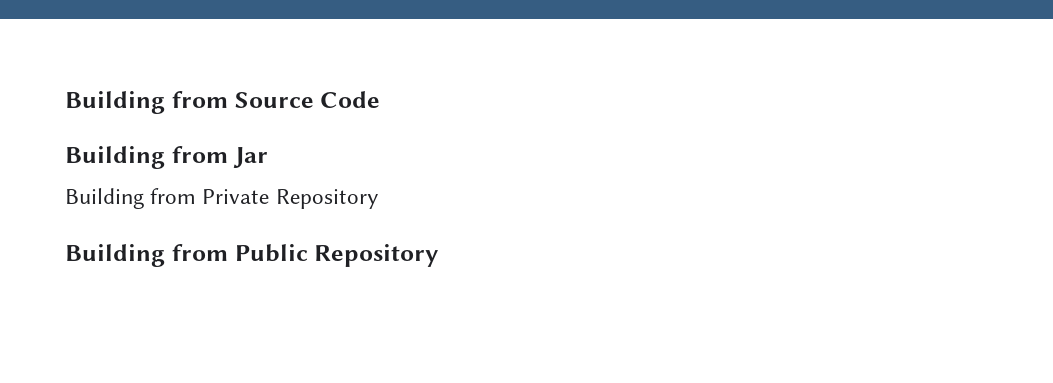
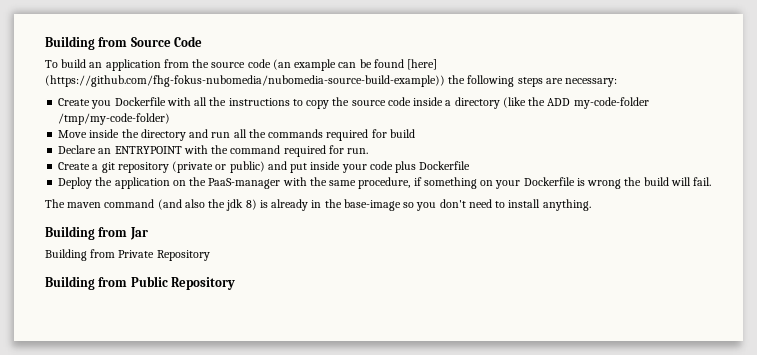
(381, 99) none -> [45,59,438,71] [45,75,618,87] [58,97,649,109] [58,113,171,125] [58,129,415,141] [58,145,369,157] [58,161,471,173] [58,177,712,189] [45,199,591,211] // To build an application from the source code (an example can be found [here] (https://github.com/fhg-fokus-nubomedia/nubomedia-source-build-example)) the following steps are necessary: // Create you Dockerfile with all the instructions to copy the source code inside a directory (like the ADD my-code-folder /tmp/my-code-folder) // Move inside the directory and run all the commands required for build // Declare an ENTRYPOINT with the command required for run. // Create a git repository (private or public) and put inside your code plus Dockerfile // Deploy the application on the PaaS-manager with the same procedure, if something on your Dockerfile is wrong the build will fail. // The maven command (and also the jdk 8) is already in the base-image so you don't need to install anything.

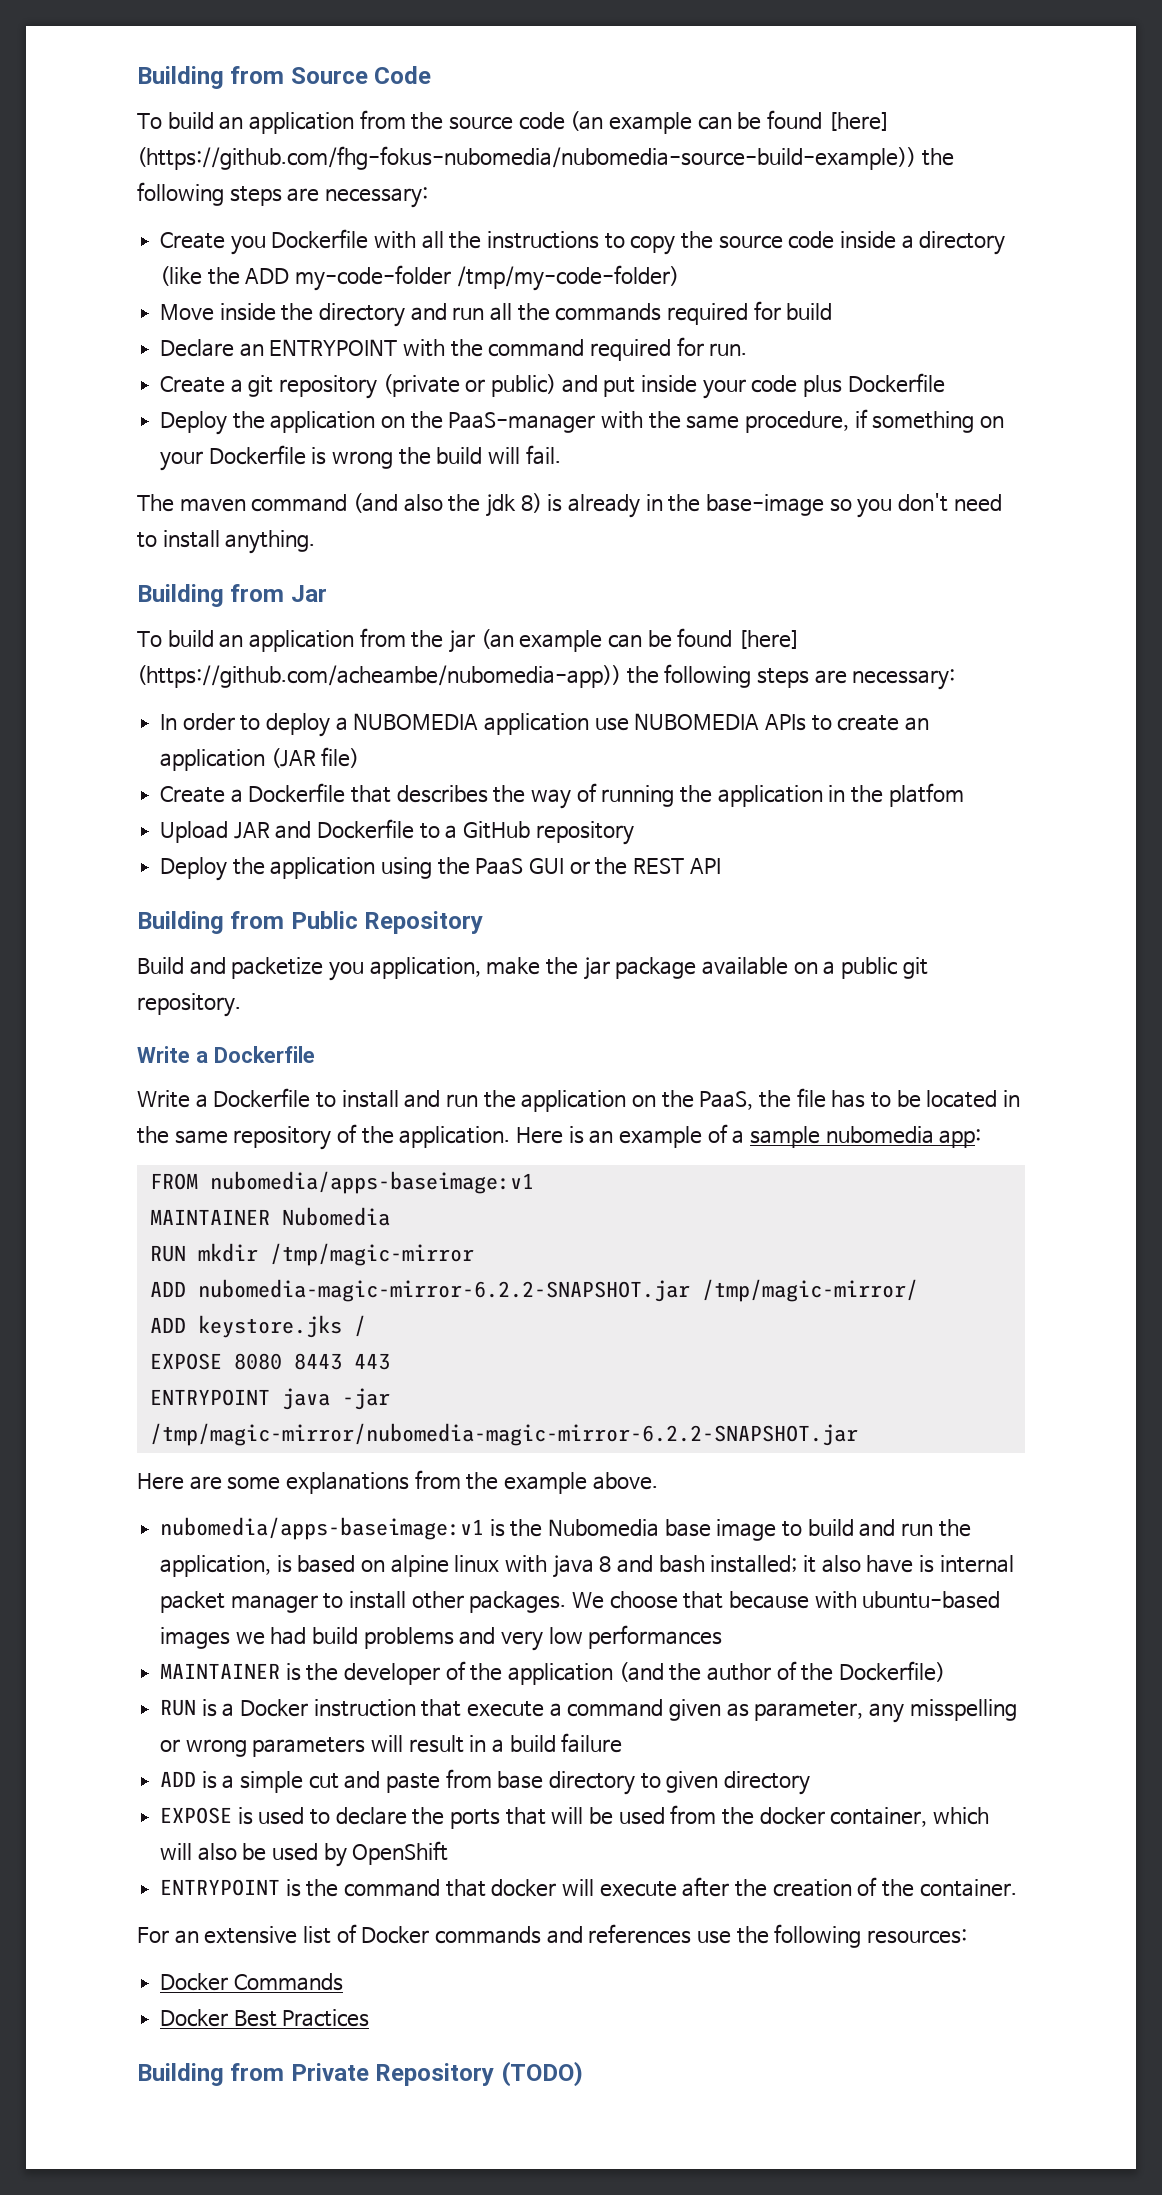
[45,249,210,261] [45,276,236,290] Building from Private Repository // Building from Public Repository -> [137,628,800,653] [137,664,956,690] [160,713,930,737] [160,747,360,771] [160,783,964,809] [160,819,634,845] [160,857,721,881] [137,911,484,934] [137,957,928,981] [137,993,241,1017] [137,1046,315,1063] [137,1088,1020,1112] [137,1124,982,1150] [149,1171,534,1194] [149,1207,390,1226] [149,1243,474,1266] [149,1279,918,1302] [149,1315,366,1338] [149,1353,390,1370] [149,1388,390,1410] [149,1423,858,1446] [137,1470,658,1494] [160,1517,971,1541] [160,1555,1014,1578] [160,1591,1001,1613] [160,1625,723,1651] [160,1661,946,1685] [160,1699,1017,1723] [160,1733,623,1757] [160,1769,811,1795] [160,1805,990,1829] [160,1841,449,1867] [160,1877,1017,1897] [137,1924,967,1948] [160,1973,343,1991] [160,2009,370,2027] [137,2061,583,2087] To build an application from the jar (an example can be found [here] (https://github.com/acheambe/nubomedia-app)) the following steps are necessary: // In order to deploy a NUBOMEDIA application use NUBOMEDIA APIs to create an application (JAR file) // Create a Dockerfile that describes the way of running the application in the platfom // Upload JAR and Dockerfile to a GitHub repository // Deploy the application using the PaaS GUI or the REST API // Building from Public Repository // Build and packetize you application, make the jar package available on a public git repository. // Write a Dockerfile // Write a Dockerfile to install and run the application on the PaaS, the file has to be located in the same repository of the application. Here is an example of a sample nubomedia app: // FROM nubomedia/apps-baseimage:v1 // MAINTAINER Nubomedia // RUN mkdir /tmp/magic-mirror // ADD nubomedia-magic-mirror-6.2.2-SNAPSHOT.jar /tmp/magic-mirror/ // ADD keystore.jks / // EXPOSE 8080 8443 443 // ENTRYPOINT java -jar /tmp/magic-mirror/nubomedia-magic-mirror-6.2.2-SNAPSHOT.jar // Here are some explanations from the example above. // nubomedia/apps-baseimage:v1 is the Nubomedia base image to build and run the application, is based on alpine linux with java 8 and bash installed; it also have is internal packet manager to install other packages. We choose that because with ubuntu-based images we had build problems and very low performances // MAINTAINER is the developer of the application (and the author of the Dockerfile) // RUN is a Docker instruction that execute a command given as parameter, any misspelling or wrong parameters will result in a build failure // ADD is a simple cut and paste from base directory to given directory // EXPOSE is used to declare the ports that will be used from the docker container, which will also be used by OpenShift // ENTRYPOINT is the command that docker will execute after the creation of the container. // For an extensive list of Docker commands and references use the following resources: // Docker Commands // Docker Best Practices // Building from Private Repository (TODO)

